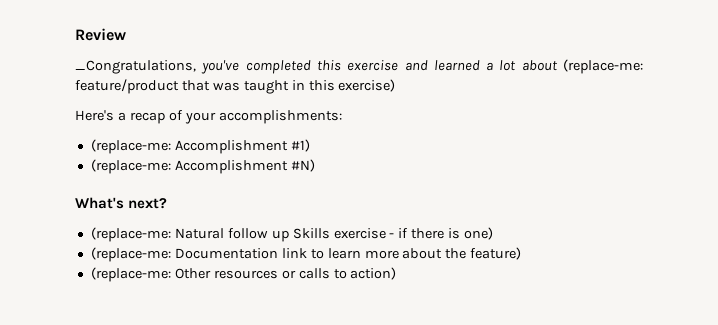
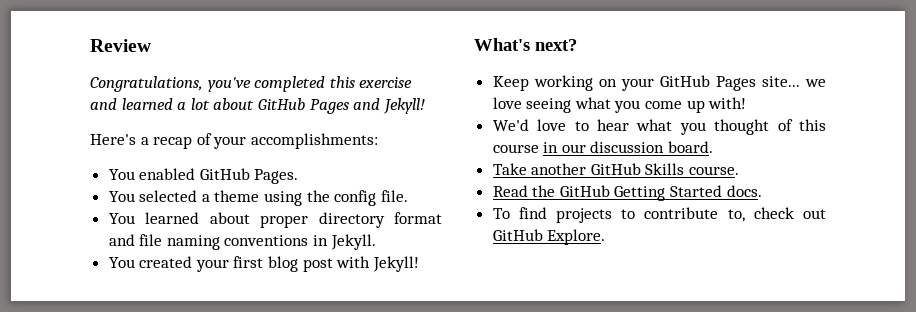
[75,60,196,74] _Congratulations, -> [90,76,203,92] Congratulations,
[563,59,644,74] [75,79,396,94] (replace-me: feature/product that was taught in this exercise) -> [257,98,425,114] GitHub Pages and Jekyll!
[90,139,310,154] [90,159,315,174] [75,197,168,209] [90,227,494,242] [90,247,522,262] [90,267,397,282] (replace-me: Accomplishment #1) // (replace-me: Accomplishment #N) // What's next? // (replace-me: Natural follow up Skills exercise - if there is one) // (replace-me: Documentation link to learn more about the feature) // (replace-me: Other resources or calls to action) -> [108,168,299,184] [108,190,408,206] [108,212,442,228] [108,234,376,250] [108,256,419,272] [474,38,577,51] [492,75,826,91] [492,97,747,113] [492,119,826,135] [492,141,714,153] [492,163,740,175] [492,185,762,201] [492,207,826,223] [492,229,606,245] You enabled GitHub Pages. // You selected a theme using the config file. // You learned about proper directory format and file naming conventions in Jekyll. // You created your first blog post with Jekyll! // What's next? // Keep working on your GitHub Pages site... we love seeing what you come up with! // We'd love to hear what you thought of this course in our discussion board. // Take another GitHub Skills course. // Read the GitHub Getting Started docs. // To find projects to contribute to, check out GitHub Explore.

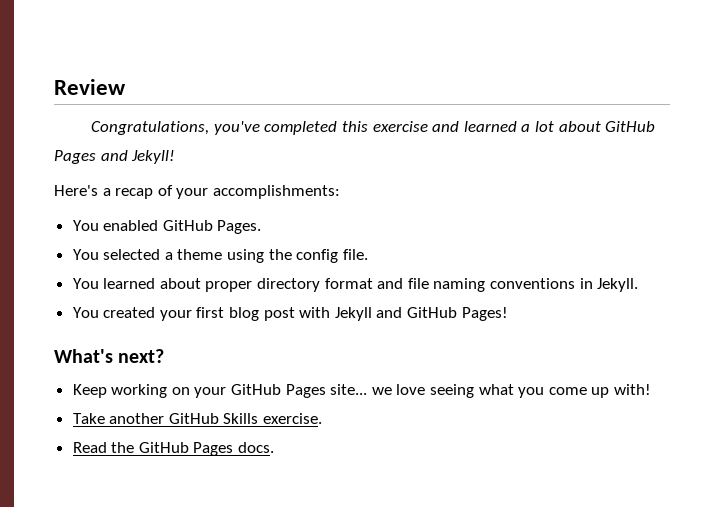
[372,256,419,272] Jekyll! -> [334,307,508,321] Jekyll and GitHub Pages!
[492,119,826,135] [492,141,714,153] // We'd love to hear what you thought of this course in our discussion board. -> (651, 389) none
[689,166,740,175] course. -> [263,413,323,424] exercise.
[614,185,723,201] Getting Started -> [193,442,234,456] Pages
[492,207,826,223] [492,229,606,245] // To find projects to contribute to, check out GitHub Explore. -> (275, 447) none

